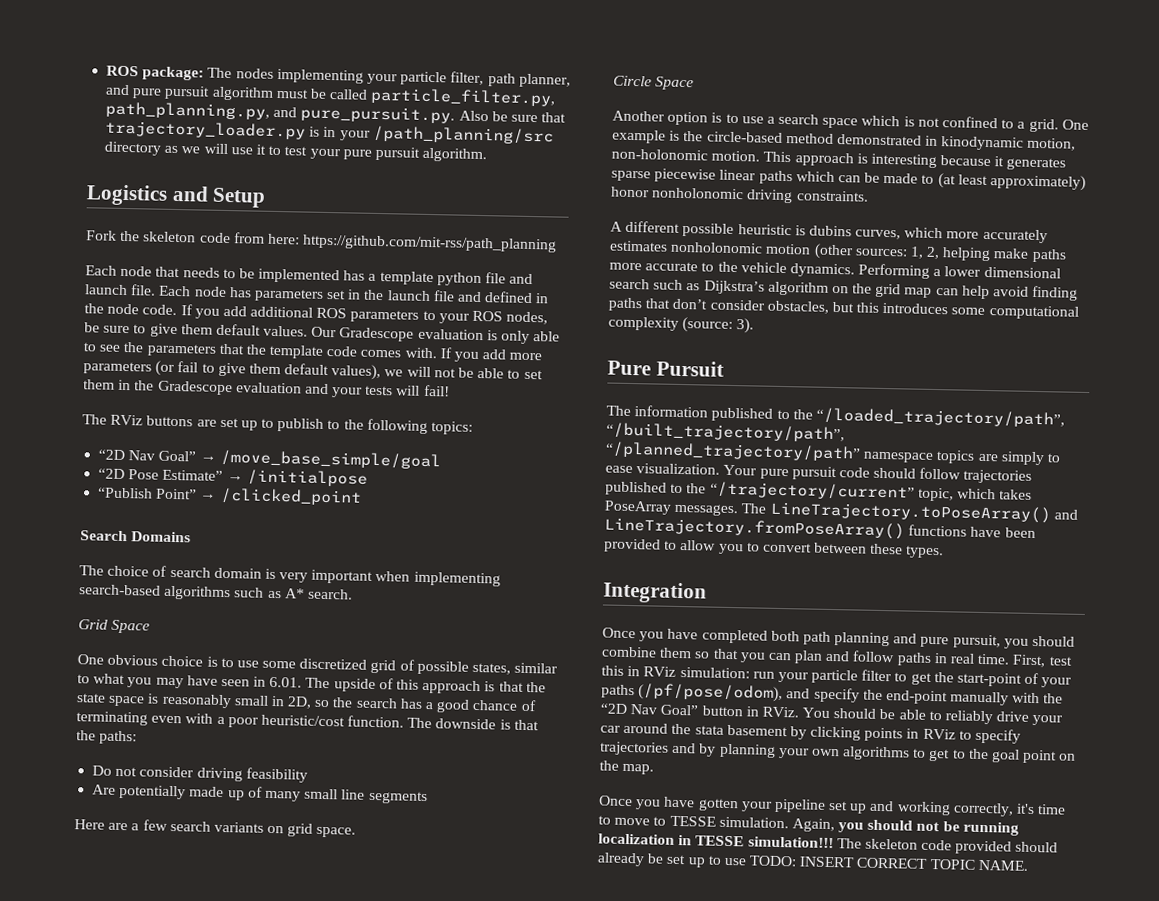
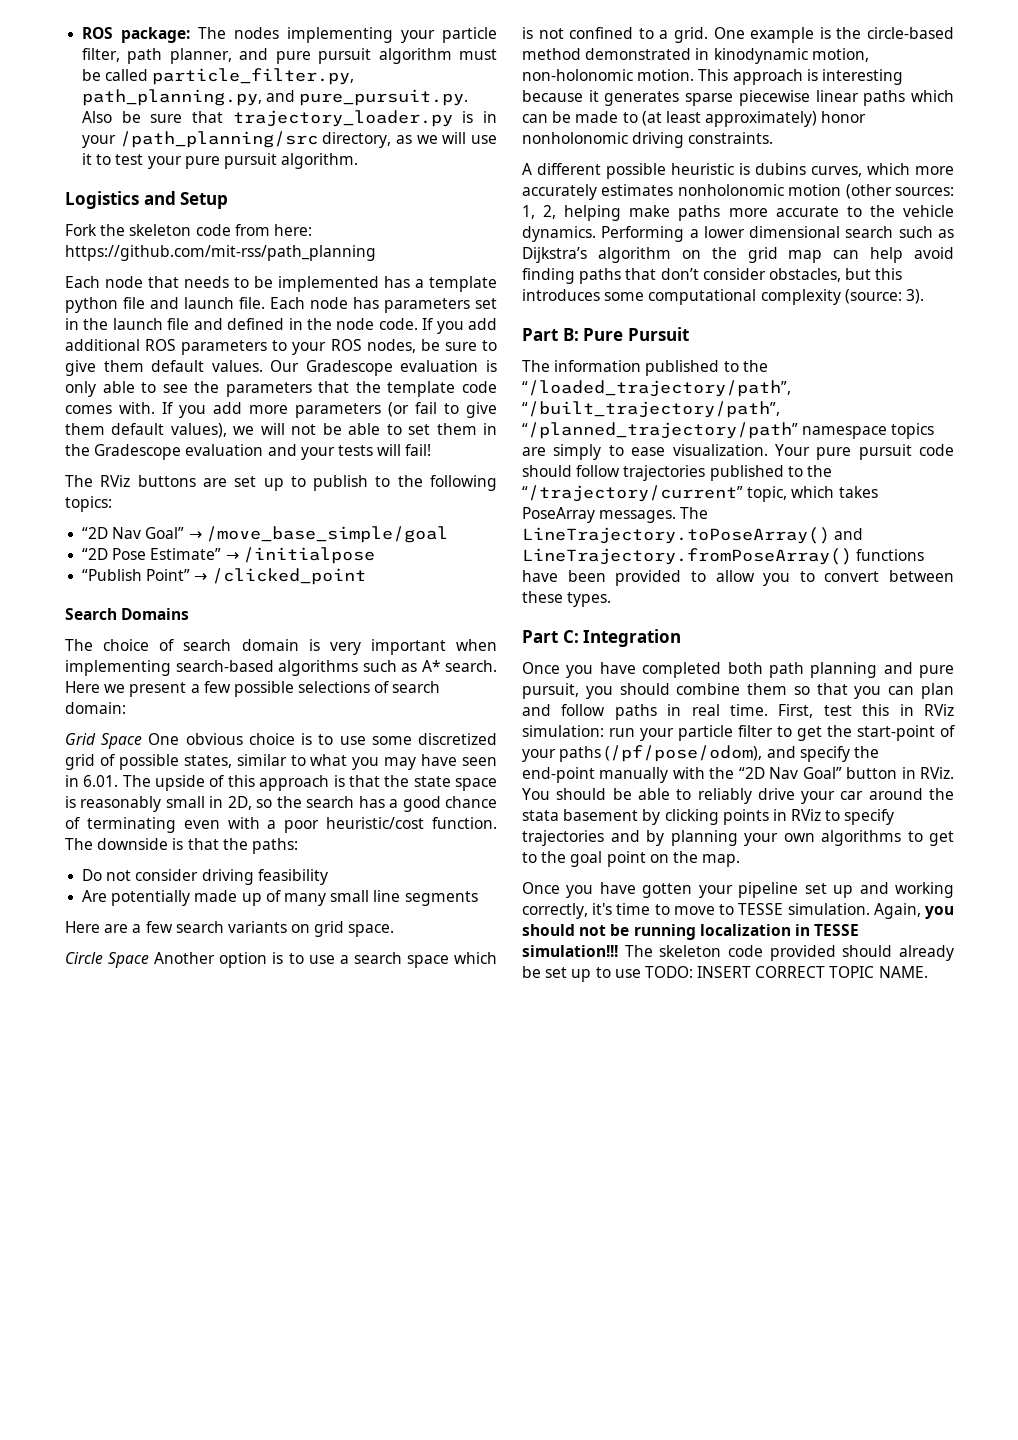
[104,141,162,156] directory -> [322,132,392,148] directory,
(353, 594) none -> [65,681,441,697] [65,702,126,714] Here we present a few possible selections of search domain:
(151, 626) // -> (143, 741) none
(695, 83) // -> (150, 960) none
(755, 326) none -> [522,328,579,341] Part B:
(945, 552) none -> [522,630,579,643] Part C:

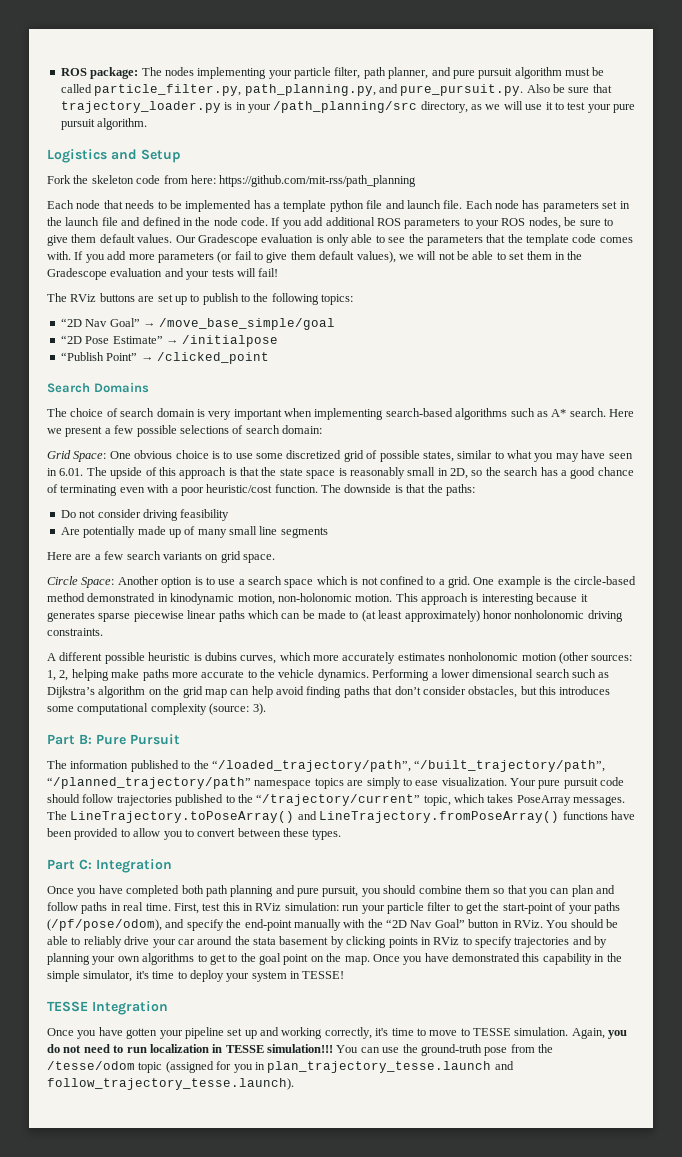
[101,733,143,749] Space -> [73,451,107,462] Space:
[108,952,150,968] Space -> [81,577,115,588] Space:
(741, 860) none -> [372,953,622,965] [47,970,345,982] [47,1001,168,1015] Once you have demonstrated this capability in the simple simulator, it's time to deploy your system in TESSE! // TESSE Integration
[522,924,860,940] [522,945,954,961] [522,966,928,982] should not be running localization in TESSE simulation!!! The skeleton code provided should already be set up to use TODO: INSERT CORRECT TOPIC NAME. -> [47,1044,553,1056] [47,1061,514,1073] [47,1078,294,1090] do not need to run localization in TESSE simulation!!! You can use the ground-truth pose from the /tesse/odom topic (assigned for you in plan_trajectory_tesse.launch and follow_trajectory_tesse.launch).

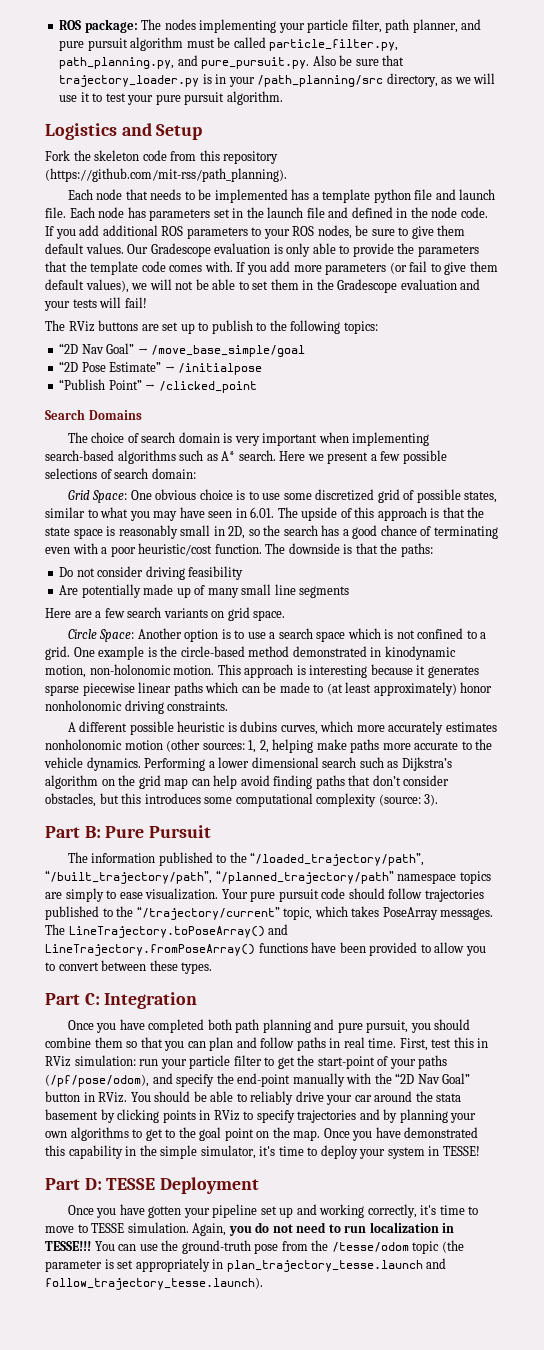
[190,175,417,187] here: https://github.com/mit-rss/path_planning -> [199,150,279,164] [45,168,287,182] this repository (https://github.com/mit-rss/path_planning).
[388,237,406,243] see -> [352,243,394,257] provide
[47,1001,168,1015] TESSE Integration -> [45,1177,260,1194] Part D: TESSE Deployment
[225,1044,333,1053] TESSE simulation!!! -> [45,1241,91,1251] TESSE!!!
[165,1061,253,1073] (assigned for you -> [441,1240,464,1253] [45,1258,210,1272] (the parameter is set appropriately

